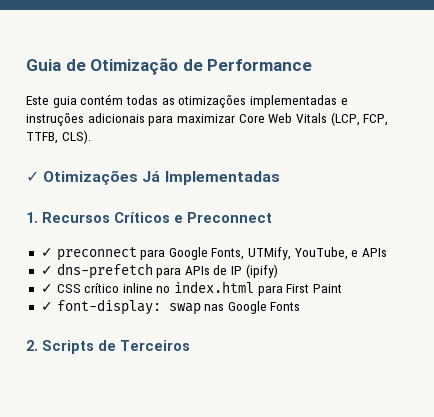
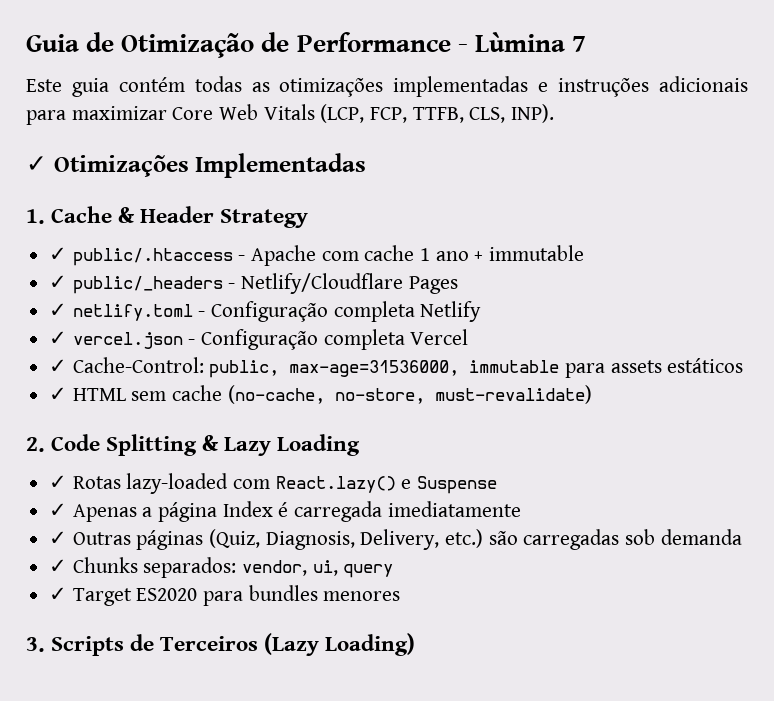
(313, 65) none -> [457,32,587,52] - Lùmina 7
[61,130,91,144] CLS). -> [469,104,555,123] CLS, INP).
[142,171,161,182] Já -> (189, 166) none
[42,212,272,223] [40,247,388,261] [40,263,278,279] [40,281,343,296] [40,299,301,315] [26,340,38,351] Recursos Críticos e Preconnect // ✓ preconnect para Google Fonts, UTMify, YouTube, e APIs // ✓ dns-prefetch para APIs de IP (ipify) // ✓ CSS crítico inline no index.html para First Paint // ✓ font-display: swap nas Google Fonts // 2. -> [51,206,309,228] [49,245,585,266] [49,273,458,294] [49,301,482,322] [49,329,469,350] [49,357,744,378] [49,385,592,404] [26,434,361,456] [49,473,498,494] [49,501,521,522] [49,529,742,550] [49,557,394,578] [49,585,401,606] [26,637,45,652] Cache & Header Strategy // ✓ public/.htaccess - Apache com cache 1 ano + immutable // ✓ public/_headers - Netlify/Cloudflare Pages // ✓ netlify.toml - Configuração completa Netlify // ✓ vercel.json - Configuração completa Vercel // ✓ Cache-Control: public, max-age=31536000, immutable para assets estáticos // ✓ HTML sem cache (no-cache, no-store, must-revalidate) // 2. Code Splitting & Lazy Loading // ✓ Rotas lazy-loaded com React.lazy() e Suspense // ✓ Apenas a página Index é carregada imediatamente // ✓ Outras páginas (Quiz, Diagnosis, Delivery, etc.) são carregadas sob demanda // ✓ Chunks separados: vendor, ui, query // ✓ Target ES2020 para bundles menores // 3.
(190, 345) none -> [264,633,416,656] (Lazy Loading)

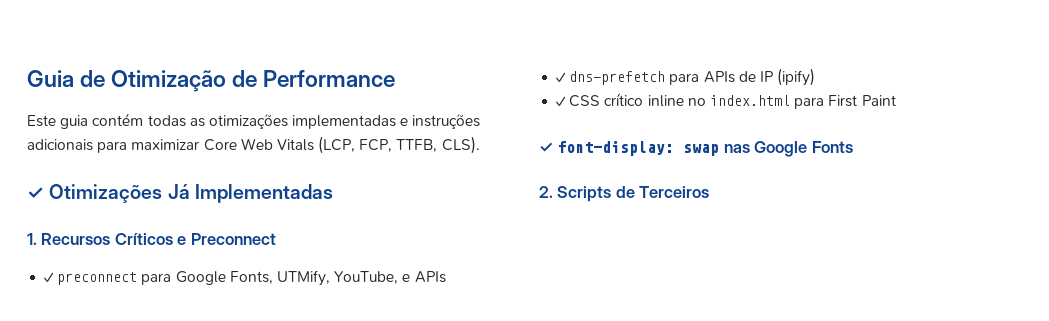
[457,32,587,52] - Lùmina 7 -> (396, 78) none
[469,104,555,123] CLS, INP). -> [441,136,480,154] CLS).
(189, 166) none -> [167,184,190,199] Já
[51,206,309,228] [49,245,585,266] [49,273,458,294] [49,301,482,322] [49,329,469,350] [49,357,744,378] [49,385,592,404] [26,434,361,456] [49,473,498,494] [49,501,521,522] [49,529,742,550] [49,557,394,578] [49,585,401,606] [26,637,45,652] Cache & Header Strategy // ✓ public/.htaccess - Apache com cache 1 ano + immutable // ✓ public/_headers - Netlify/Cloudflare Pages // ✓ netlify.toml - Configuração completa Netlify // ✓ vercel.json - Configuração completa Vercel // ✓ Cache-Control: public, max-age=31536000, immutable para assets estáticos // ✓ HTML sem cache (no-cache, no-store, must-revalidate) // 2. Code Splitting & Lazy Loading // ✓ Rotas lazy-loaded com React.lazy() e Suspense // ✓ Apenas a página Index é carregada imediatamente // ✓ Outras páginas (Quiz, Diagnosis, Delivery, etc.) são carregadas sob demanda // ✓ Chunks separados: vendor, ui, query // ✓ Target ES2020 para bundles menores // 3. -> [41,233,276,245] [44,270,446,286] [556,68,816,86] [556,93,896,109] [539,141,853,157] [539,186,553,198] Recursos Críticos e Preconnect // ✓ preconnect para Google Fonts, UTMify, YouTube, e APIs // ✓ dns-prefetch para APIs de IP (ipify) // ✓ CSS crítico inline no index.html para First Paint // ✓ font-display: swap nas Google Fonts // 2.
[264,633,416,656] (Lazy Loading) -> (710, 192) none

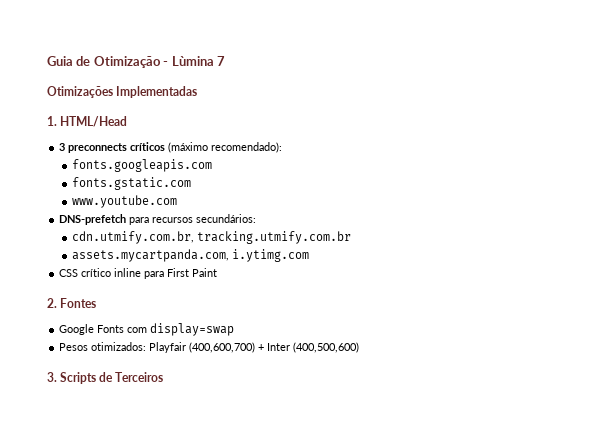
[232,70,396,87] [27,113,481,129] [27,136,480,154] [27,184,333,203] [27,233,276,245] [44,270,446,286] [556,68,816,86] [556,96,567,107] de Performance // Este guia contém todas as otimizações implementadas e instruções adicionais para maximizar Core Web Vitals (LCP, FCP, TTFB, CLS). // ✓ Otimizações Já Implementadas // 1. Recursos Críticos e Preconnect // ✓ preconnect para Google Fonts, UTMify, YouTube, e APIs // ✓ dns-prefetch para APIs de IP (ipify) // ✓ -> [163,56,225,66] [47,86,198,98] [47,116,128,127] [59,142,283,153] [72,159,213,172] [72,177,192,190] [72,195,178,208] [59,214,257,225] [72,231,352,244] [72,249,310,262] - Lùmina 7 // Otimizações Implementadas // 1. HTML/Head // 3 preconnects críticos (máximo recomendado): // fonts.googleapis.com // fonts.gstatic.com // www.youtube.com // DNS-prefetch para recursos secundários: // cdn.utmify.com.br, tracking.utmify.com.br // assets.mycartpanda.com, i.ytimg.com //
[687,95,790,106] no index.html -> (142, 272) none
[539,141,853,157] [539,186,553,198] ✓ font-display: swap nas Google Fonts // 2. -> [47,298,97,308] [59,323,235,336] [59,342,360,353] [47,372,57,382] 2. Fontes // Google Fonts com display=swap // Pesos otimizados: Playfair (400,600,700) + Inter (400,500,600) // 3.

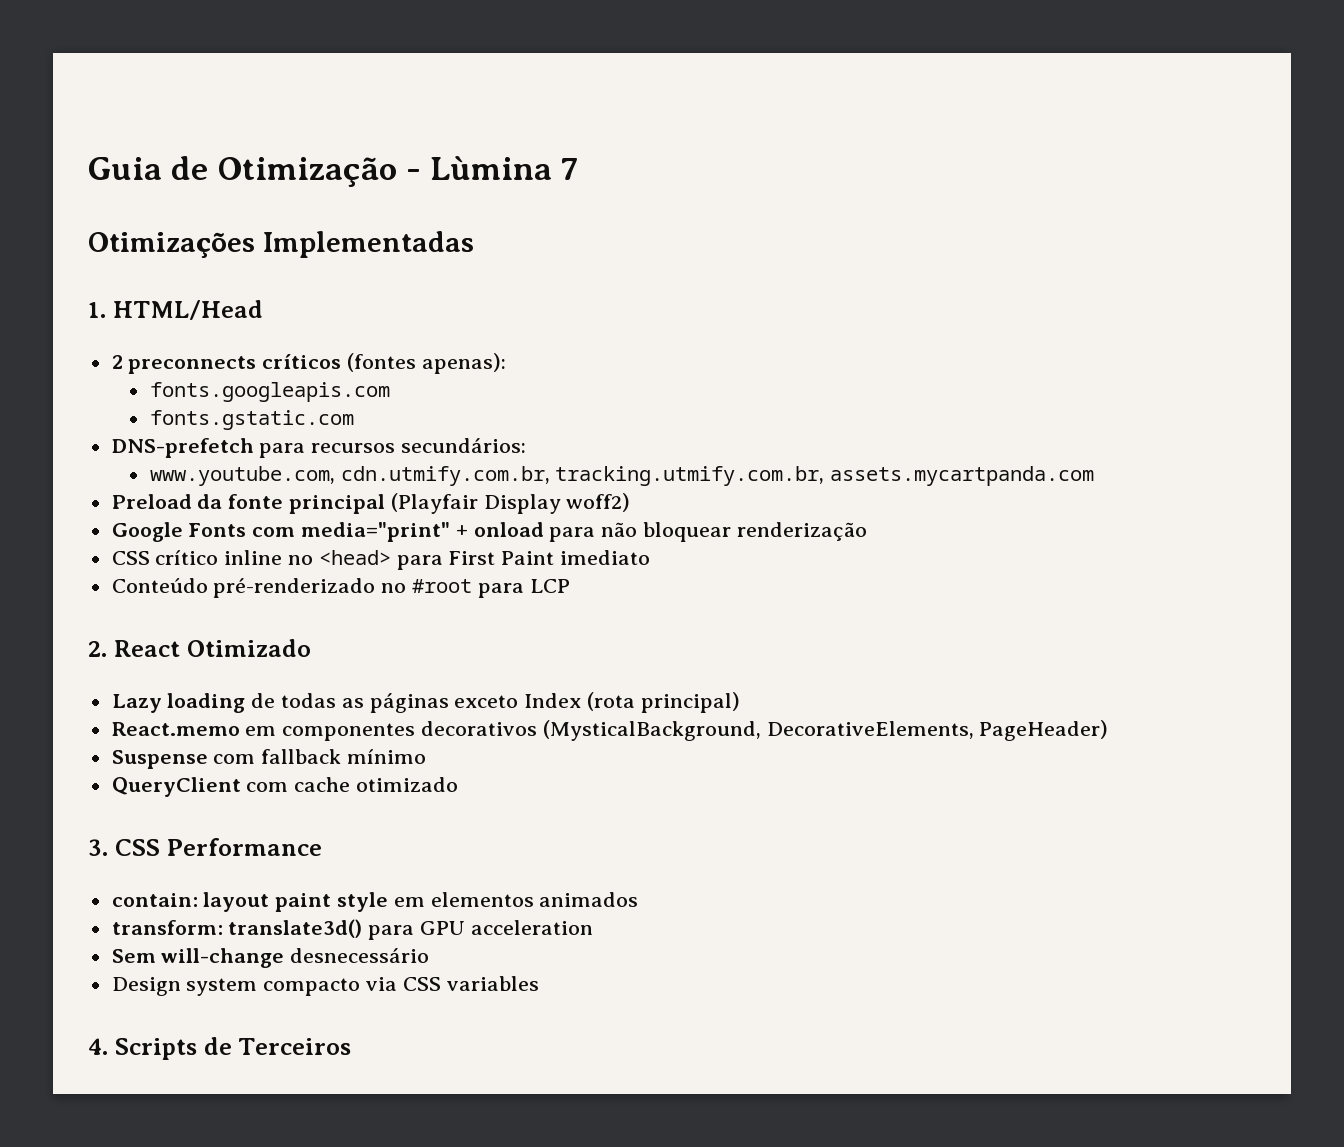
[59,143,66,151] 3 -> [111,355,123,369] 2
[168,142,283,153] (máximo recomendado): -> [347,353,506,374] (fontes apenas):
[72,195,178,208] // www.youtube.com -> (354, 420) none
[72,231,352,244] [72,249,310,262] cdn.utmify.com.br, tracking.utmify.com.br // assets.mycartpanda.com, i.ytimg.com -> [149,466,1095,486] [111,493,631,514] [111,522,867,542] www.youtube.com, cdn.utmify.com.br, tracking.utmify.com.br, assets.mycartpanda.com // Preload da fonte principal (Playfair Display woff2) // Google Fonts com media="print" + onload para não bloquear renderização
(142, 272) none -> [288,550,391,565] no <head>
[47,298,97,308] [59,323,235,336] [59,342,360,353] [47,372,57,382] // 2. Fontes // Google Fonts com display=swap // Pesos otimizados: Playfair (400,600,700) + Inter (400,500,600) // 3. -> [560,550,651,565] [111,578,570,598] [88,639,311,657] [111,692,740,713] [111,720,1109,741] [111,749,427,769] [111,777,459,797] [88,838,322,856] [111,892,639,912] [111,919,593,940] [111,948,430,968] [111,976,539,996] [88,1038,108,1055] imediato // Conteúdo pré-renderizado no #root para LCP // 2. React Otimizado // Lazy loading de todas as páginas exceto Index (rota principal) // React.memo em componentes decorativos (MysticalBackground, DecorativeElements, PageHeader) // Suspense com fallback mínimo // QueryClient com cache otimizado // 3. CSS Performance // contain: layout paint style em elementos animados // transform: translate3d() para GPU acceleration // Sem will-change desnecessário // Design system compacto via CSS variables // 4.

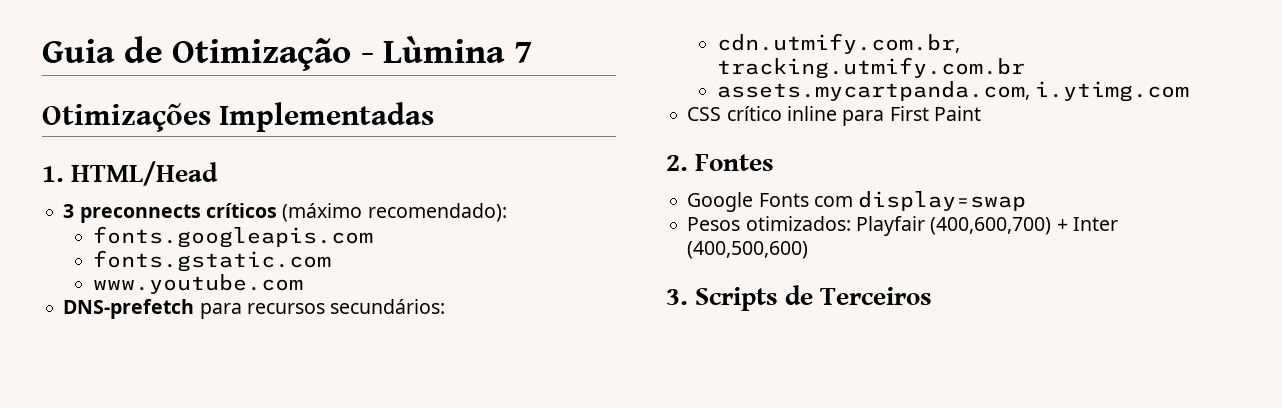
[111,355,123,369] 2 -> [63,204,75,218] 3
[347,353,506,374] (fontes apenas): -> [282,203,507,222] (máximo recomendado):
(354, 420) none -> [92,274,303,294] // www.youtube.com
[149,466,1095,486] [111,493,631,514] [111,522,867,542] [111,550,651,570] [111,578,570,598] [88,639,311,657] [111,692,740,713] [111,720,1109,741] [111,749,427,769] [111,777,459,797] [88,838,322,856] [111,892,639,912] [111,919,593,940] [111,948,430,968] [111,976,539,996] [88,1038,108,1055] www.youtube.com, cdn.utmify.com.br, tracking.utmify.com.br, assets.mycartpanda.com // Preload da fonte principal (Playfair Display woff2) // Google Fonts com media="print" + onload para não bloquear renderização // CSS crítico inline no <head> para First Paint imediato // Conteúdo pré-renderizado no #root para LCP // 2. React Otimizado // Lazy loading de todas as páginas exceto Index (rota principal) // React.memo em componentes decorativos (MysticalBackground, DecorativeElements, PageHeader) // Suspense com fallback mínimo // QueryClient com cache otimizado // 3. CSS Performance // contain: layout paint style em elementos animados // transform: translate3d() para GPU acceleration // Sem will-change desnecessário // Design system compacto via CSS variables // 4. -> [716,33,960,54] [716,57,1025,79] [716,81,1189,102] [687,106,981,126] [666,154,775,171] [687,191,1027,212] [687,216,1118,236] [687,241,809,259] [666,289,688,305] cdn.utmify.com.br, tracking.utmify.com.br // assets.mycartpanda.com, i.ytimg.com // CSS crítico inline para First Paint // 2. Fontes // Google Fonts com display=swap // Pesos otimizados: Playfair (400,600,700) + Inter (400,500,600) // 3.

